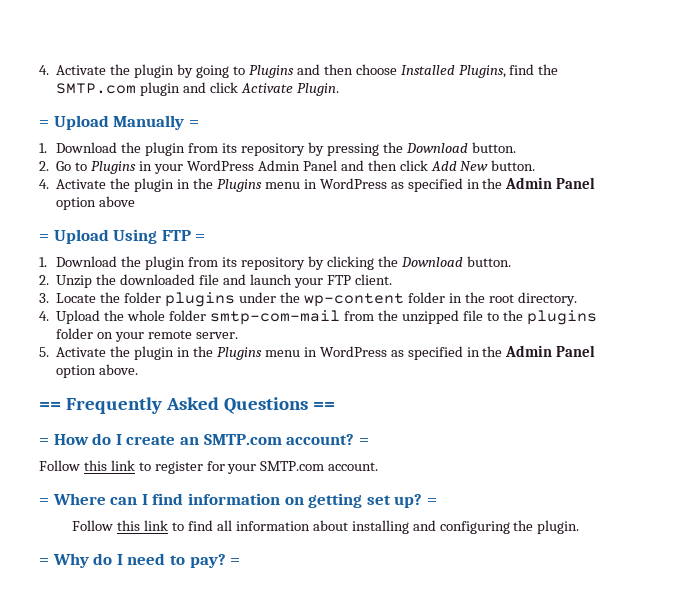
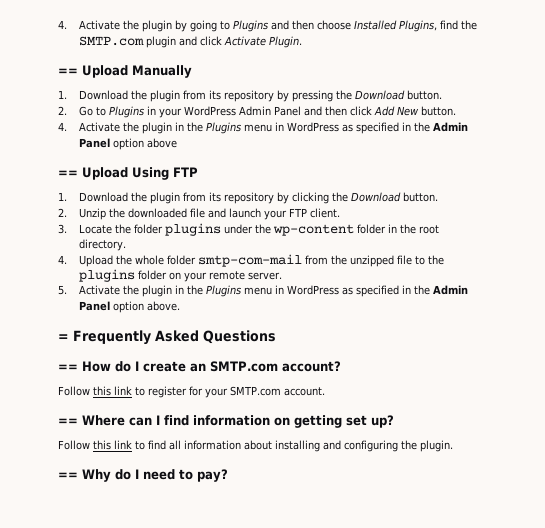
[39,120,49,127] = -> [58,68,78,75] ==
[188,120,199,127] = -> (192, 71) none
[39,234,49,241] = -> [58,170,78,177] ==
[195,234,206,241] = -> (198, 172) none
[39,402,61,410] == -> [58,334,69,341] =
[312,402,335,410] [39,438,49,445] == // = -> [58,364,78,371] // ==
[358,438,369,445] = -> (341, 366) none
[39,498,49,505] = -> [58,418,78,425] ==
[426,498,437,505] = -> (394, 421) none
[39,558,49,565] = -> [58,472,78,479] ==
[230,558,241,565] = -> (228, 475) none

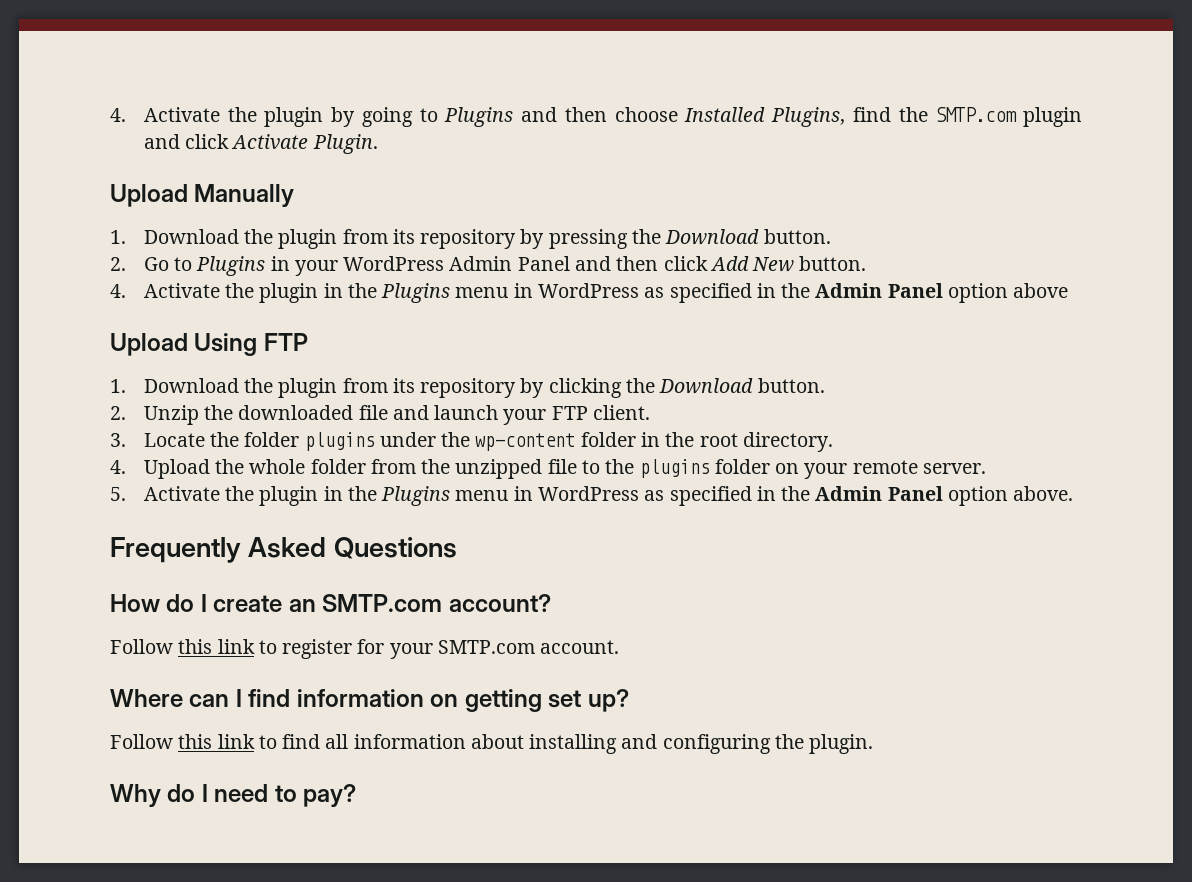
[58,68,78,75] == -> (378, 144) none
[58,170,78,177] == -> (1069, 290) none
[198,254,303,267] smtp-com-mail -> (366, 466) none
[58,334,69,341] = -> (1074, 493) none
[58,364,78,371] == -> (457, 548) none
[58,418,78,425] == -> (620, 647) none
[58,472,78,479] == -> (874, 744) none

